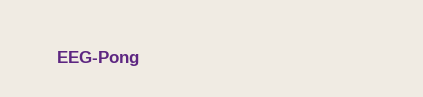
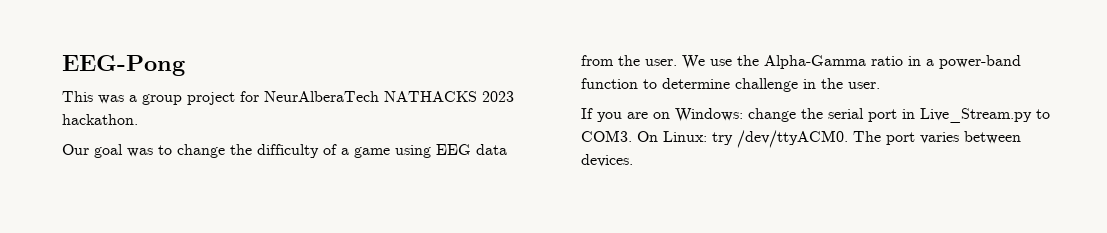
(139, 58) none -> [62,91,514,105] [62,114,138,125] [62,144,507,158] [581,55,1021,69] [581,78,880,92] [581,108,1050,123] [581,130,1021,148] [581,154,633,167] // This was a group project for NeurAlberaTech NATHACKS 2023 hackathon. // Our goal was to change the difficulty of a game using EEG data from the user. We use the Alpha-Gamma ratio in a power-band function to determine challenge in the user. // If you are on Windows: change the serial port in Live_Stream.py to COM3. On Linux: try /dev/ttyACM0. The port varies between devices.

